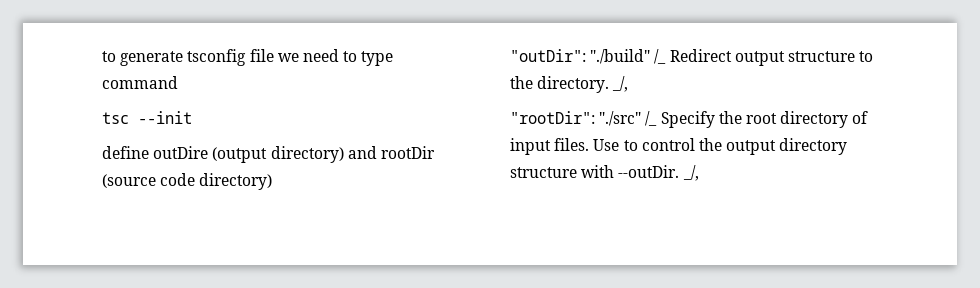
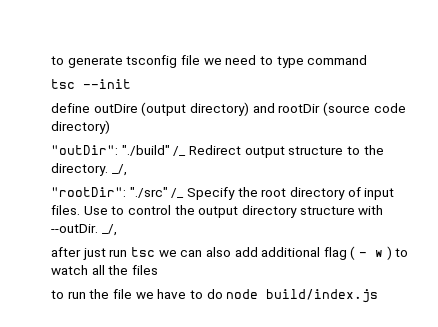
(699, 173) none -> [51,246,409,260] [51,265,158,275] [51,289,379,303] // after just run tsc we can also add additional flag ( - w ) to watch all the files // to run the file we have to do node build/index.js

